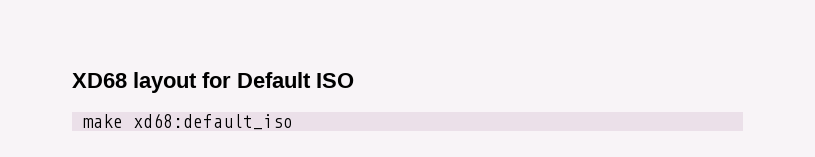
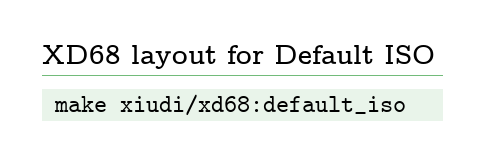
[133,113,294,130] xd68:default_iso -> [119,94,406,116] xiudi/xd68:default_iso

